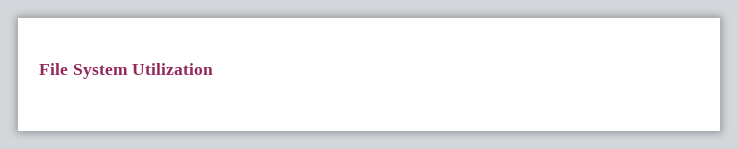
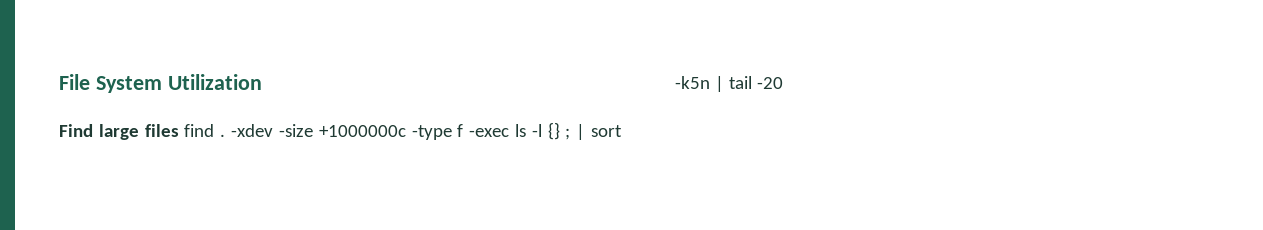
(214, 69) none -> [59,122,622,140] [675,76,783,92] // Find large files find . -xdev -size +1000000c -type f -exec ls -l {} ; | sort -k5n | tail -20

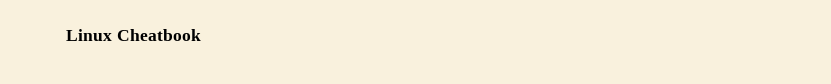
[59,74,262,93] [59,122,622,140] [675,76,783,92] File System Utilization // Find large files find . -xdev -size +1000000c -type f -exec ls -l {} ; | sort -k5n | tail -20 -> [66,29,201,41] Linux Cheatbook

